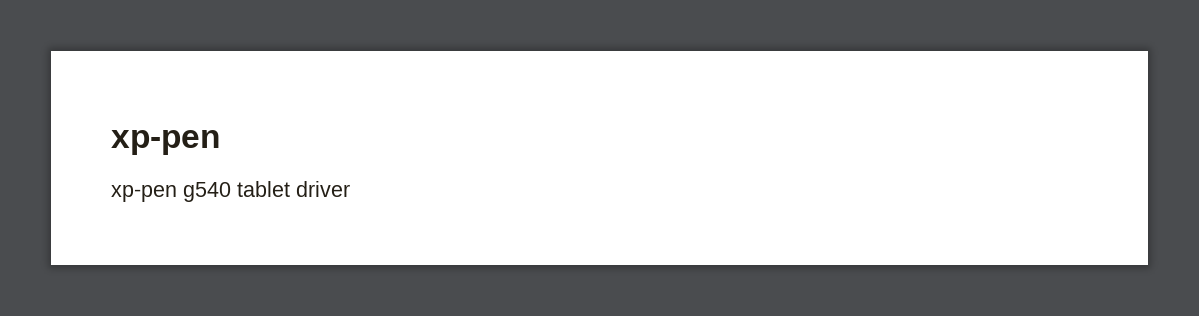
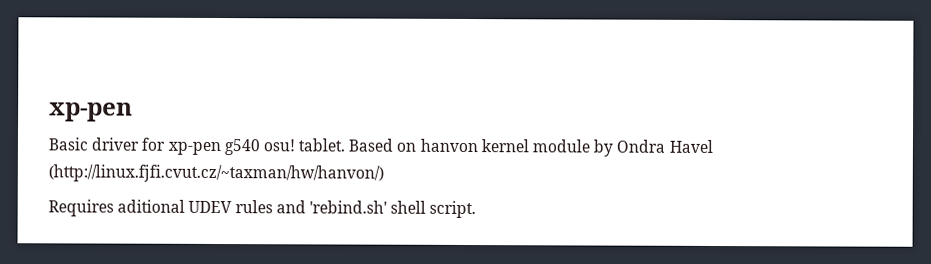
[111,181,350,202] xp-pen g540 tablet driver -> [48,137,713,157] [48,164,384,183] [48,199,477,219] Basic driver for xp-pen g540 osu! tablet. Based on hanvon kernel module by Ondra Havel (http://linux.fjfi.cvut.cz/~taxman/hw/hanvon/) // Requires aditional UDEV rules and 'rebind.sh' shell script.

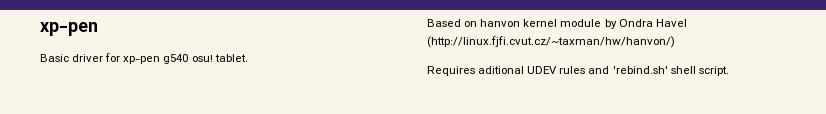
(346, 145) none -> (248, 58) //

